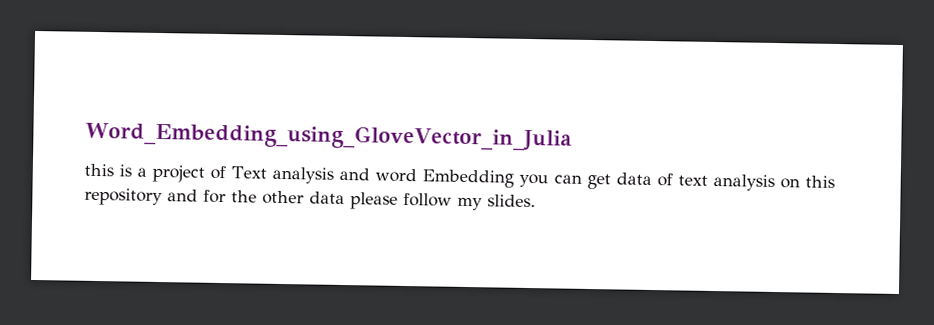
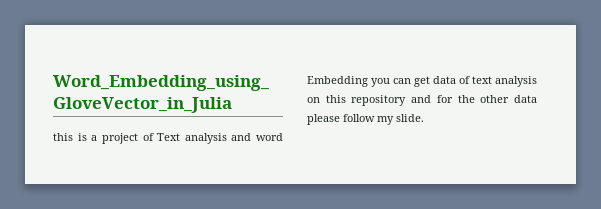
[487,194,536,208] slides. -> [396,114,424,122] slide.

